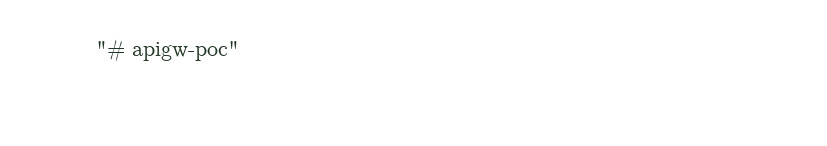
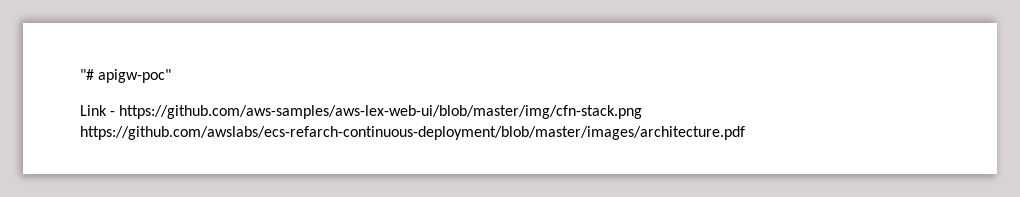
(239, 51) none -> [80,105,643,119] [80,126,745,140] // Link - https://github.com/aws-samples/aws-lex-web-ui/blob/master/img/cfn-stack.png https://github.com/awslabs/ecs-refarch-continuous-deployment/blob/master/images/architecture.pdf

